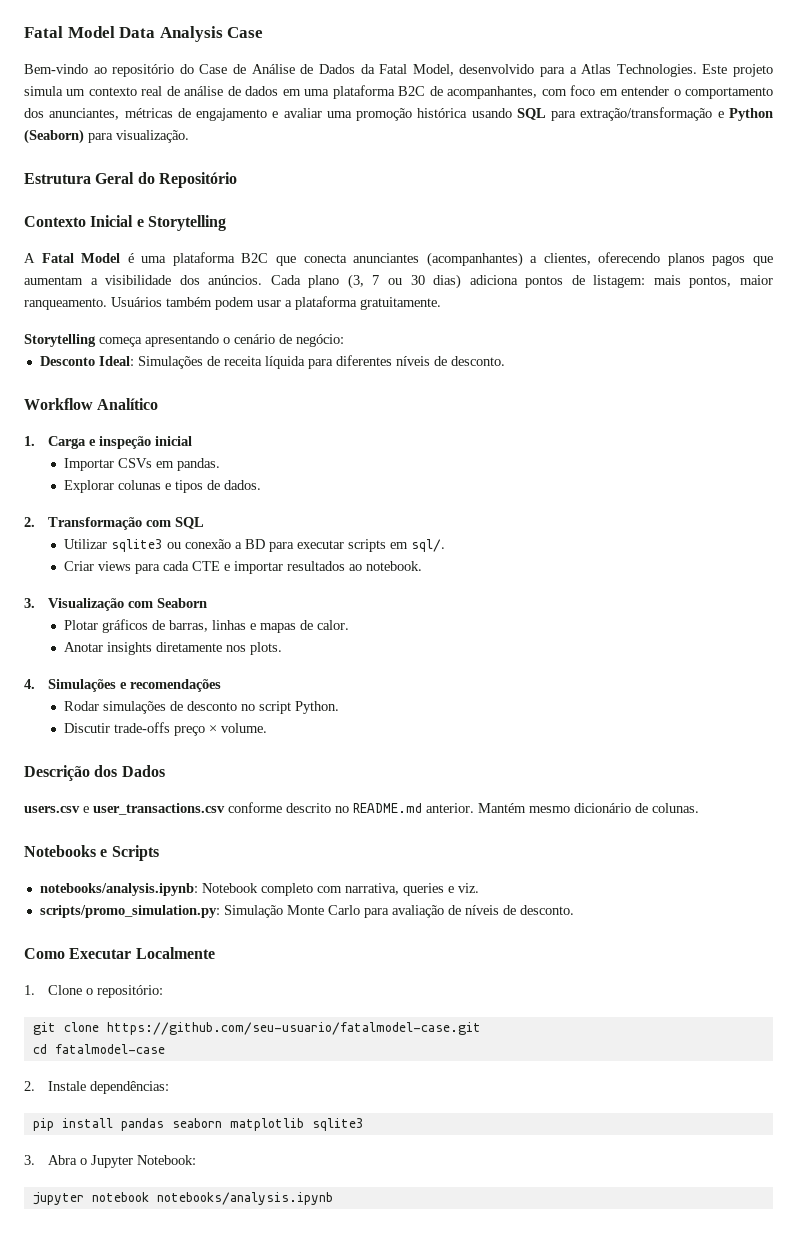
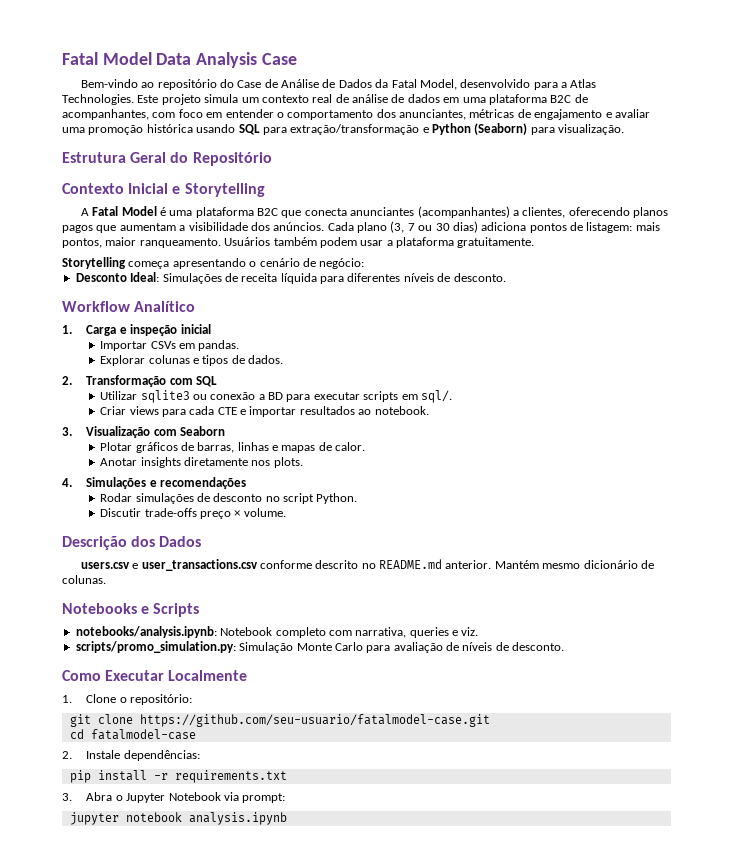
[120,1118,364,1131] pandas seaborn matplotlib sqlite3 -> [153,770,287,783] -r requirements.txt
[137,1155,197,1165] Notebook: -> [168,792,286,803] Notebook via prompt:
[156,1192,333,1205] notebooks/analysis.ipynb -> [188,812,287,825] analysis.ipynb

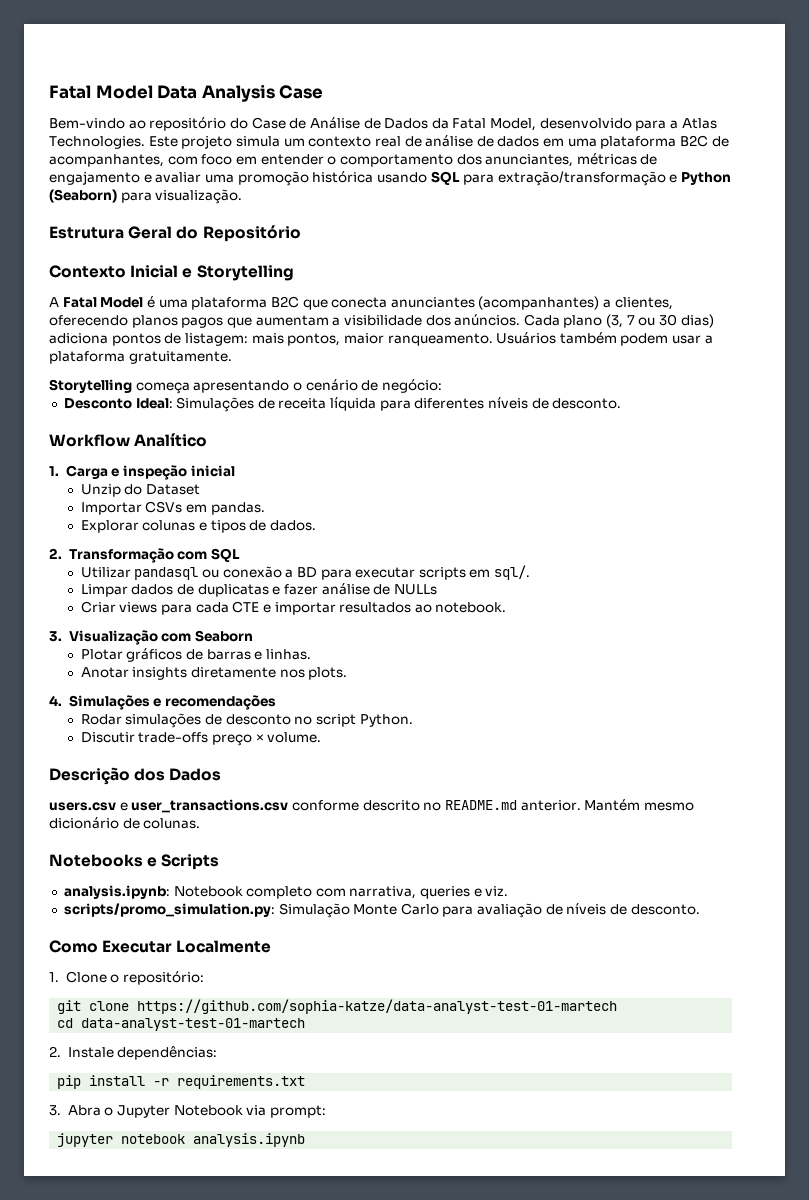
(211, 329) none -> [80,484,200,497] // Unzip do Dataset
[140,390,190,403] sqlite3 -> [134,567,199,580] pandasql
(452, 396) none -> [80,583,437,597] // Limpar dados de duplicatas e fazer análise de NULLs
[197,442,366,453] barras, linhas e mapas de calor. -> [206,649,311,660] barras e linhas.
[75,626,217,638] notebooks/analysis.ipynb: -> [63,885,170,899] analysis.ipynb:
[139,714,490,727] https://github.com/seu-usuario/fatalmodel-case.git -> [137,999,618,1014] https://github.com/sophia-katze/data-analyst-test-01-martech
[90,729,196,740] fatalmodel-case -> [81,1018,306,1031] data-analyst-test-01-martech

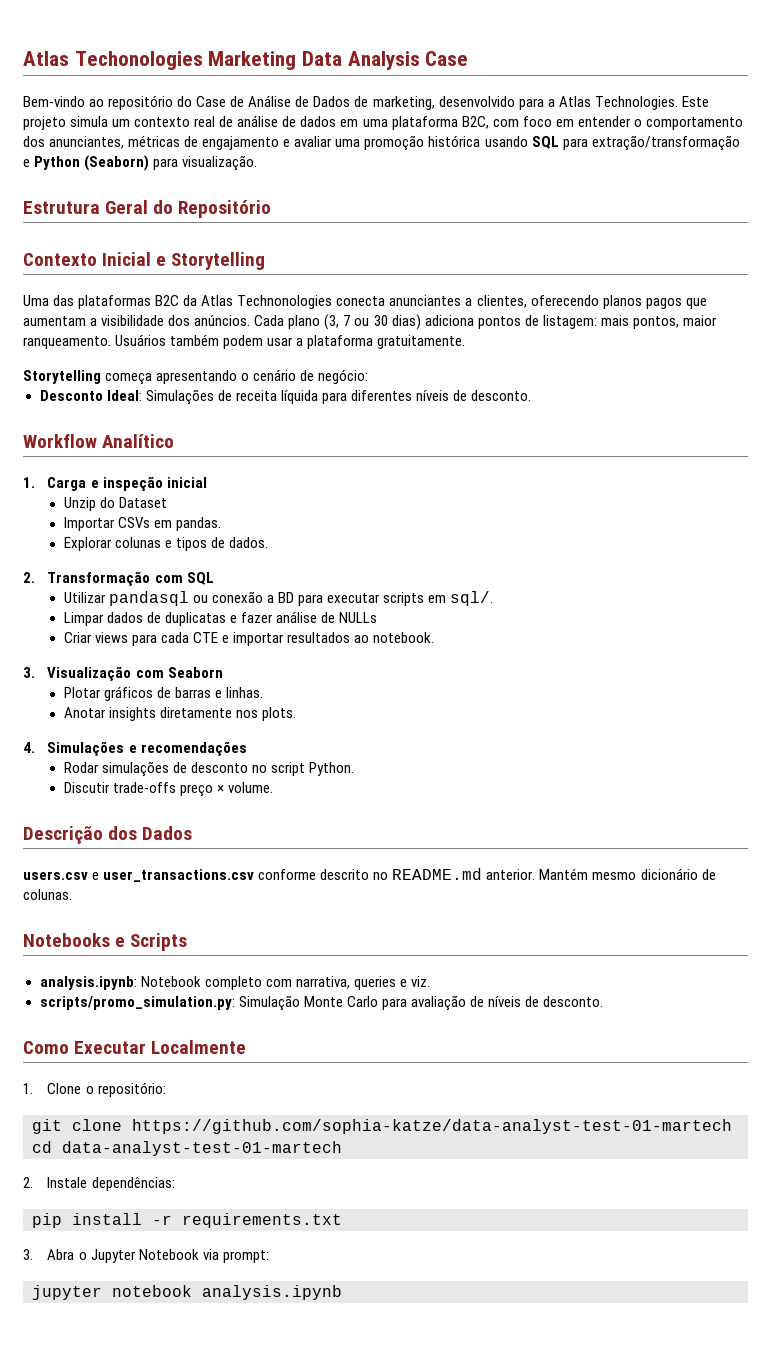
[49,85,153,99] Fatal Model -> [23,51,297,70] Atlas Techonologies Marketing
[431,118,537,131] da Fatal Model, -> [354,96,435,110] de marketing,
[680,135,729,147] [49,154,164,167] B2C de acompanhantes, -> [461,116,489,129] B2C,
[49,296,328,310] A Fatal Model é uma plataforma B2C que -> [23,295,333,309] Uma das plataformas B2C da Atlas Technonologies
[478,296,600,310] (acompanhantes) -> (462, 300) none

